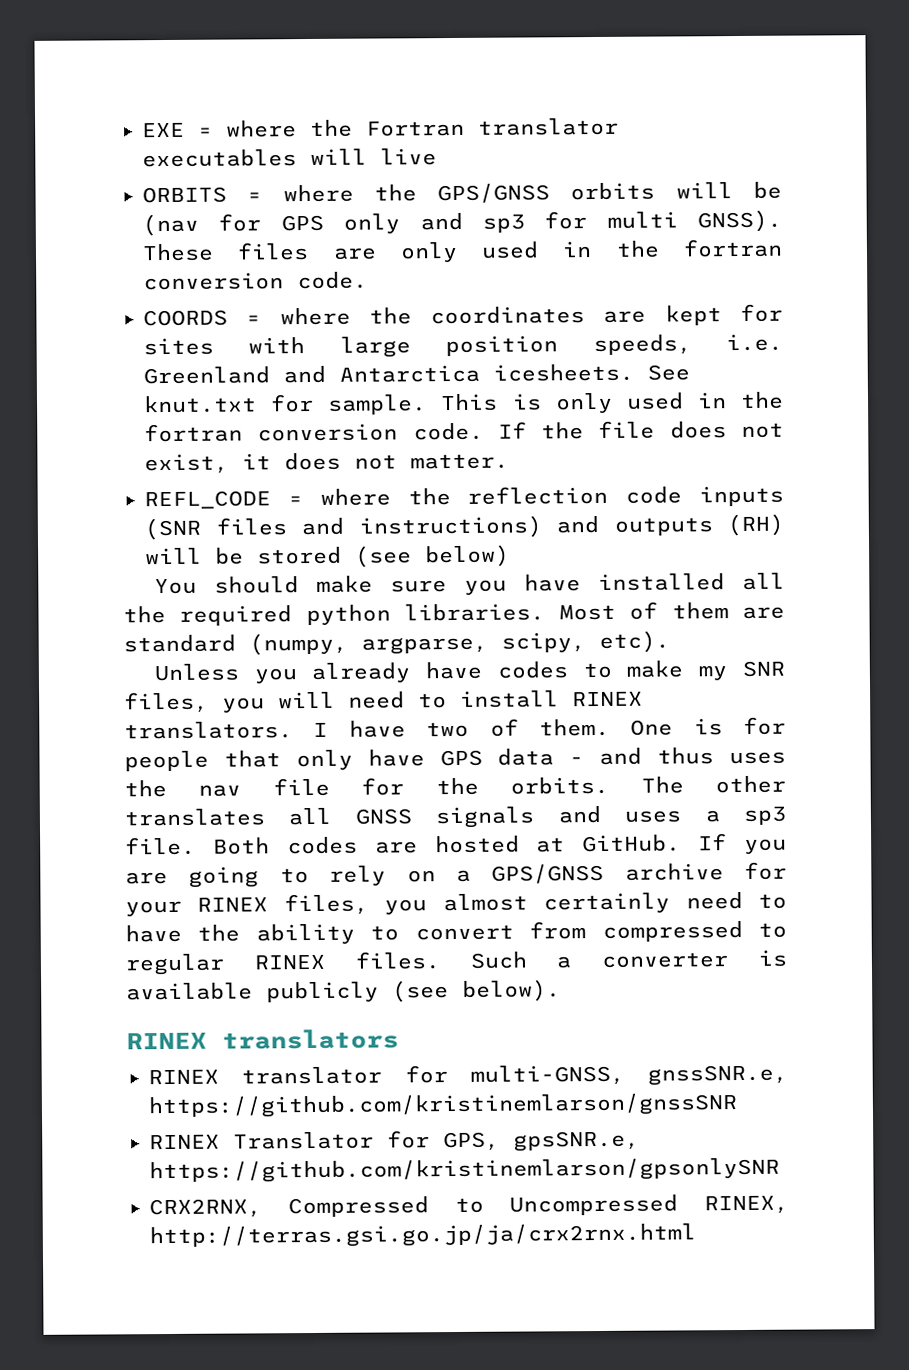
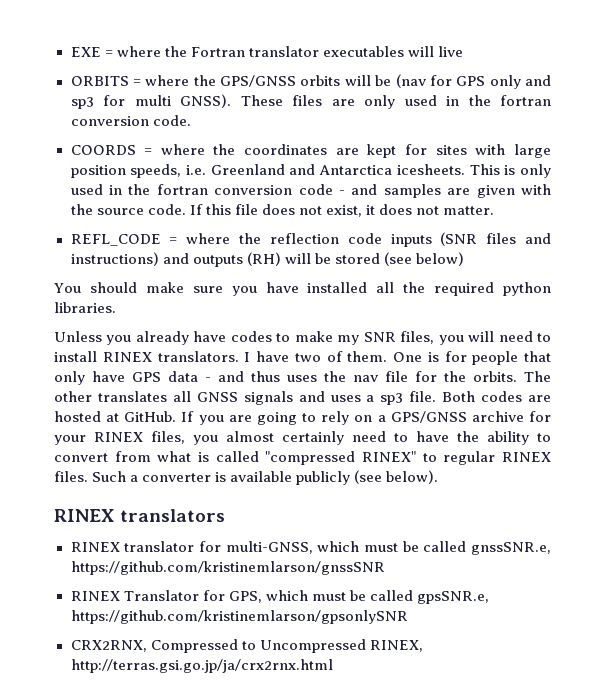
[647,364,690,381] [143,393,428,415] See knut.txt for sample. -> (465, 169) none
(399, 432) none -> [298,184,552,198] [70,204,144,215] code - and samples are given with the source
[541,422,585,440] the -> [205,204,231,215] this
[558,601,786,621] [123,630,670,656] Most of them are standard (numpy, argparse, scipy, etc). -> (116, 307) none
[601,920,743,942] compressed -> [157,451,416,465] what is called "compressed RINEX"
(625, 1075) none -> [317,541,467,552] which must be called
(500, 1141) none -> [265,590,413,601] which must be called

